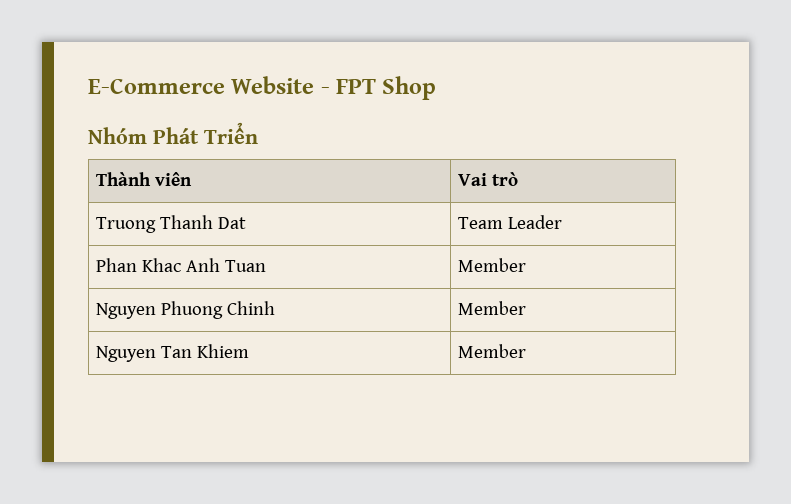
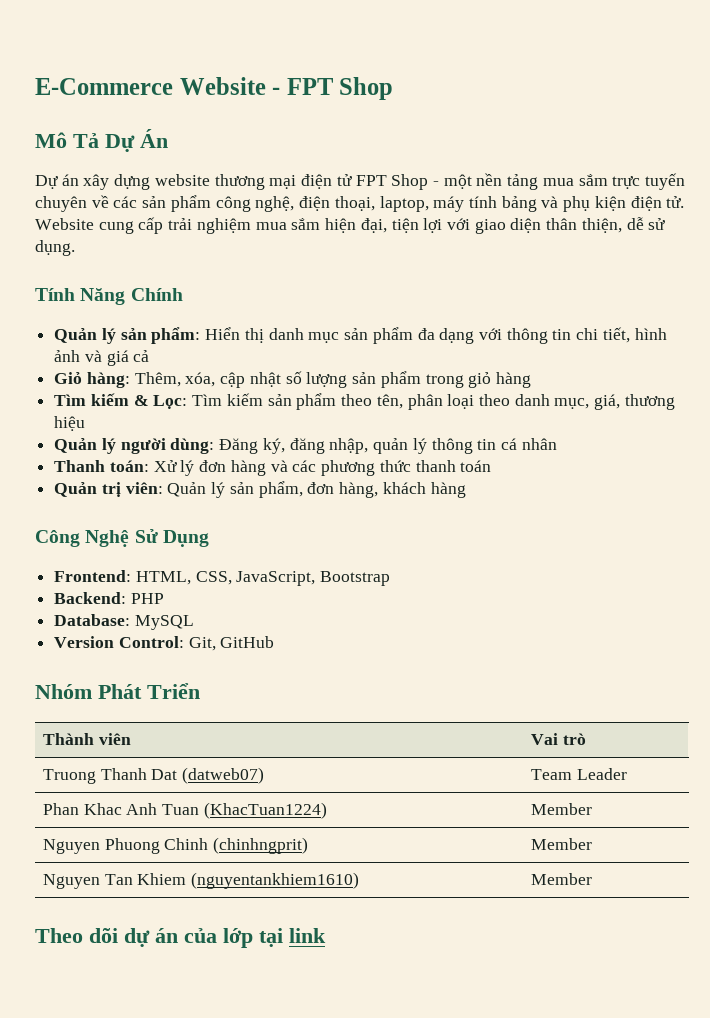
(437, 88) none -> [35,129,168,152] [35,173,686,190] [35,195,685,212] [35,217,666,234] [35,240,75,256] [35,288,183,305] [54,327,667,344] [54,350,150,366] [54,371,531,388] [54,393,675,410] [54,416,86,431] [54,438,557,454] [54,460,492,476] [54,481,466,498] [35,529,209,547] [54,570,391,586] [54,592,164,604] [54,614,194,630] [54,636,275,651] // Mô Tả Dự Án // Dự án xây dựng website thương mại điện tử FPT Shop - một nền tảng mua sắm trực tuyến chuyên về các sản phẩm công nghệ, điện thoại, laptop, máy tính bảng và phụ kiện điện tử. Website cung cấp trải nghiệm mua sắm hiện đại, tiện lợi với giao diện thân thiện, dễ sử dụng. // Tính Năng Chính // Quản lý sản phẩm: Hiển thị danh mục sản phẩm đa dạng với thông tin chi tiết, hình ảnh và giá cả // Giỏ hàng: Thêm, xóa, cập nhật số lượng sản phẩm trong giỏ hàng // Tìm kiếm & Lọc: Tìm kiếm sản phẩm theo tên, phân loại theo danh mục, giá, thương hiệu // Quản lý người dùng: Đăng ký, đăng nhập, quản lý thông tin cá nhân // Thanh toán: Xử lý đơn hàng và các phương thức thanh toán // Quản trị viên: Quản lý sản phẩm, đơn hàng, khách hàng // Công Nghệ Sử Dụng // Frontend: HTML, CSS, JavaScript, Bootstrap // Backend: PHP // Database: MySQL // Version Control: Git, GitHub
(247, 223) none -> [182,767,265,784] (datweb07)
(267, 266) none -> [203,802,327,819] (KhacTuan1224)
(276, 308) none -> [213,837,309,854] (chinhngprit)
[458,344,527,358] | Member -> [191,872,360,889] [530,873,592,885] [35,928,326,948] (nguyentankhiem1610) | Member // Theo dõi dự án của lớp tại link

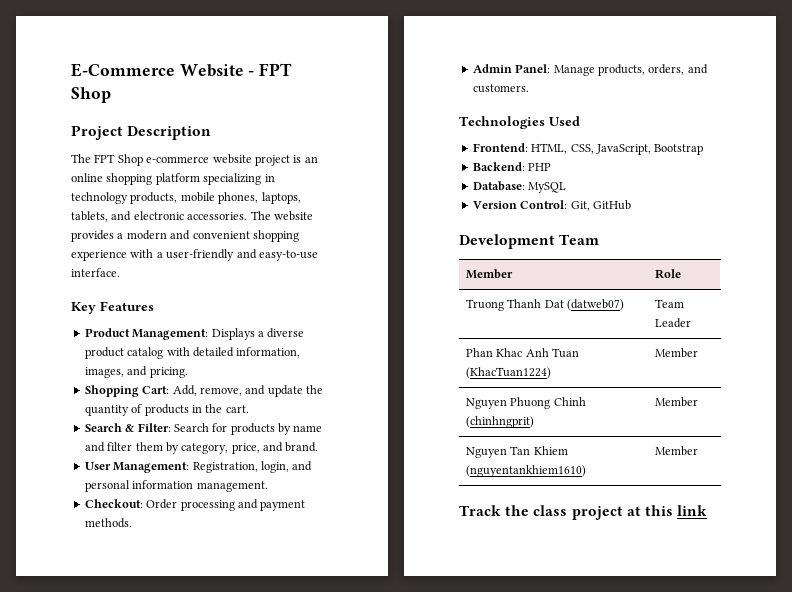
[35,129,168,152] [35,173,686,190] [35,195,685,212] [35,217,666,234] [35,240,75,256] [35,288,183,305] [54,327,667,344] [54,350,150,366] [54,371,531,388] [54,393,675,410] [54,416,86,431] [54,438,557,454] [54,460,492,476] [54,481,466,498] [35,529,209,547] Mô Tả Dự Án // Dự án xây dựng website thương mại điện tử FPT Shop - một nền tảng mua sắm trực tuyến chuyên về các sản phẩm công nghệ, điện thoại, laptop, máy tính bảng và phụ kiện điện tử. Website cung cấp trải nghiệm mua sắm hiện đại, tiện lợi với giao diện thân thiện, dễ sử dụng. // Tính Năng Chính // Quản lý sản phẩm: Hiển thị danh mục sản phẩm đa dạng với thông tin chi tiết, hình ảnh và giá cả // Giỏ hàng: Thêm, xóa, cập nhật số lượng sản phẩm trong giỏ hàng // Tìm kiếm & Lọc: Tìm kiếm sản phẩm theo tên, phân loại theo danh mục, giá, thương hiệu // Quản lý người dùng: Đăng ký, đăng nhập, quản lý thông tin cá nhân // Thanh toán: Xử lý đơn hàng và các phương thức thanh toán // Quản trị viên: Quản lý sản phẩm, đơn hàng, khách hàng // Công Nghệ Sử Dụng -> [71,125,212,140] [71,154,318,166] [71,173,275,185] [71,192,301,204] [71,211,313,222] [71,230,299,242] [71,249,318,261] [71,268,120,277] [71,301,154,314] [84,328,305,340] [84,347,301,359] [84,366,188,378] [84,385,323,397] [84,404,249,416] [84,423,323,435] [84,442,319,454] [84,461,313,473] [84,480,268,492] [84,499,306,511] [84,518,132,528] [472,64,708,76] [472,84,529,93] [459,116,580,129] Project Description // The FPT Shop e-commerce website project is an online shopping platform specializing in technology products, mobile phones, laptops, tablets, and electronic accessories. The website provides a modern and convenient shopping experience with a user-friendly and easy-to-use interface. // Key Features // Product Management: Displays a diverse product catalog with detailed information, images, and pricing. // Shopping Cart: Add, remove, and update the quantity of products in the cart. // Search & Filter: Search for products by name and filter them by category, price, and brand. // User Management: Registration, login, and personal information management. // Checkout: Order processing and payment methods. // Admin Panel: Manage products, orders, and customers. // Technologies Used
[35,683,200,699] [42,733,131,745] [530,733,586,745] Nhóm Phát Triển // Thành viên | Vai trò -> [459,234,600,249] [465,269,513,279] [654,269,681,279] Development Team // Member | Role
[35,928,283,948] Theo dõi dự án của lớp tại -> [459,505,673,520] Track the class project at this

